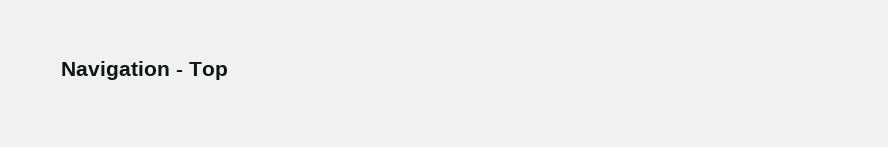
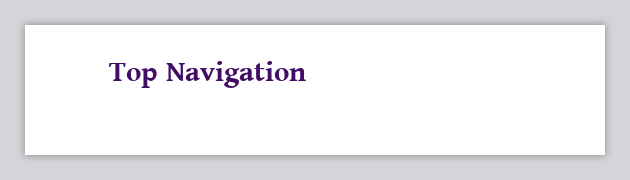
[61,61,228,80] Navigation - Top -> [109,61,306,88] Top Navigation

